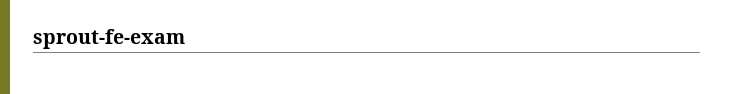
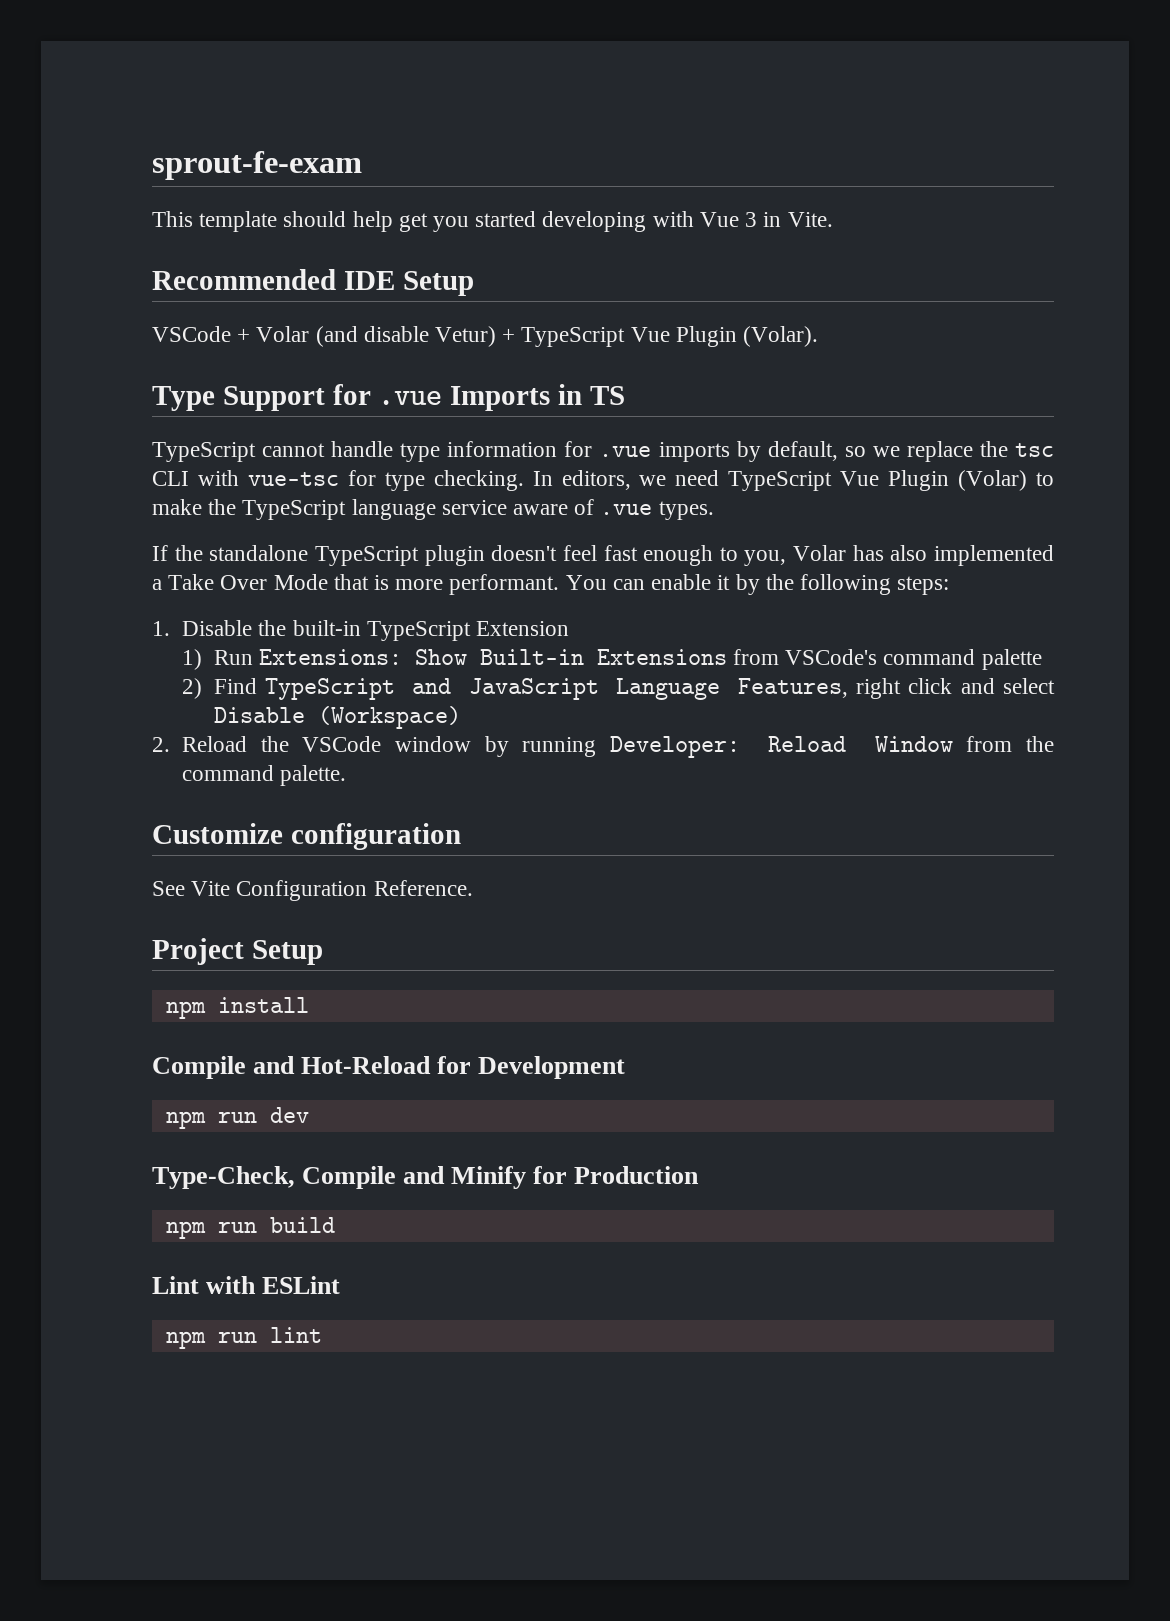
(185, 39) none -> [152,211,833,232] [152,269,474,296] [152,326,819,347] [152,384,625,411] [152,441,1054,462] [152,470,1054,491] [152,499,714,520] [152,545,1054,566] [152,574,950,595] [152,620,569,641] [182,649,1042,670] [182,678,1055,700] [213,706,461,729] [152,736,1054,758] [182,765,347,786] [152,823,461,850] [152,880,473,901] [152,938,323,965] [165,997,309,1019] [152,1056,626,1079] [165,1107,309,1129] [152,1166,700,1189] [165,1217,335,1239] [152,1276,341,1294] [165,1327,322,1349] // This template should help get you started developing with Vue 3 in Vite. // Recommended IDE Setup // VSCode + Volar (and disable Vetur) + TypeScript Vue Plugin (Volar). // Type Support for .vue Imports in TS // TypeScript cannot handle type information for .vue imports by default, so we replace the tsc CLI with vue-tsc for type checking. In editors, we need TypeScript Vue Plugin (Volar) to make the TypeScript language service aware of .vue types. // If the standalone TypeScript plugin doesn't feel fast enough to you, Volar has also implemented a Take Over Mode that is more performant. You can enable it by the following steps: // 1. Disable the built-in TypeScript Extension // 1) Run Extensions: Show Built-in Extensions from VSCode's command palette // 2) Find TypeScript and JavaScript Language Features, right click and select Disable (Workspace) // 2. Reload the VSCode window by running Developer: Reload Window from the command palette. // Customize configuration // See Vite Configuration Reference. // Project Setup // npm install // Compile and Hot-Reload for Development // npm run dev // Type-Check, Compile and Minify for Production // npm run build // Lint with ESLint // npm run lint

